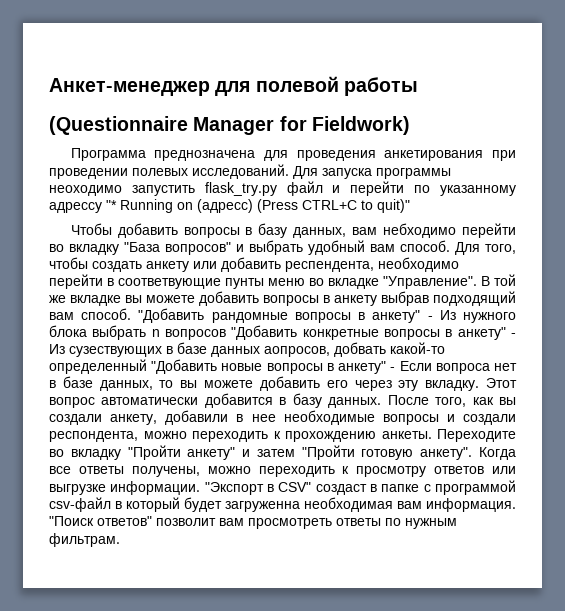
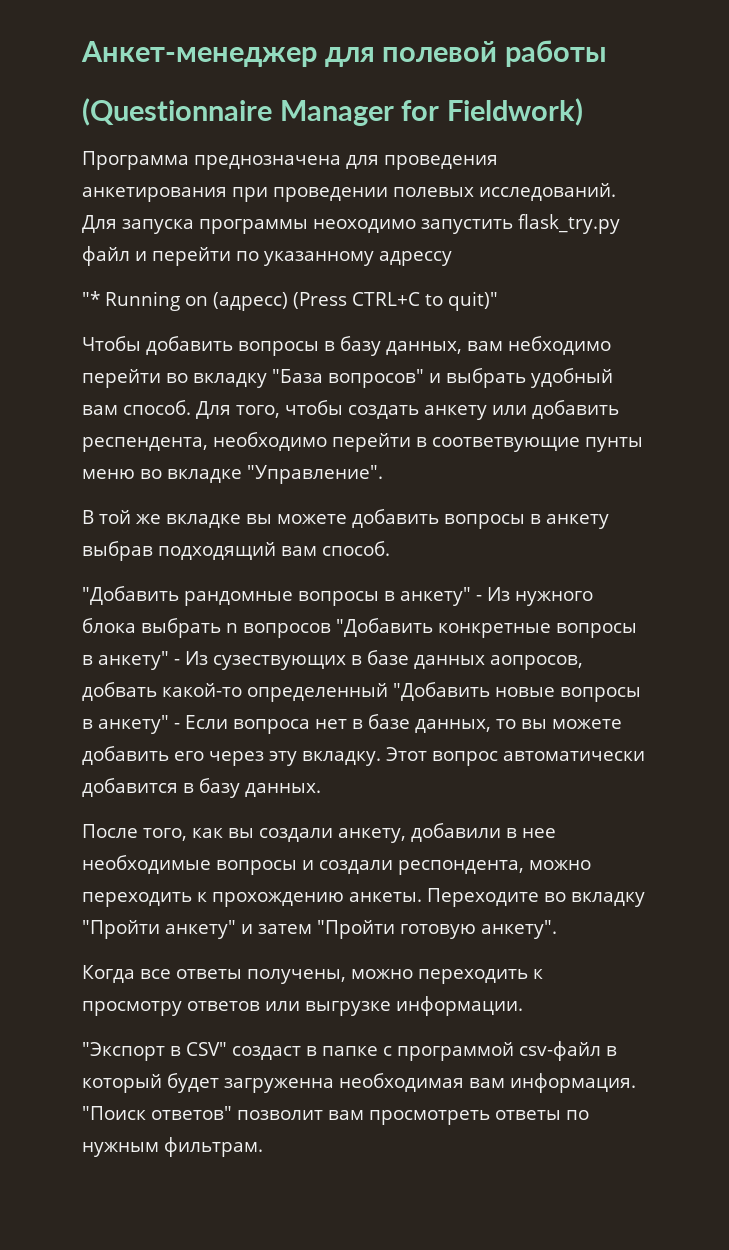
(102, 207) none -> (452, 258) //
(477, 282) none -> (383, 474) //
(132, 314) none -> (390, 548) //
(382, 402) none -> (321, 790) //
(473, 453) none -> (557, 929) //
(201, 488) none -> (523, 1006) //

